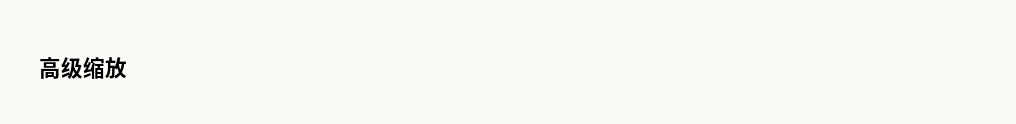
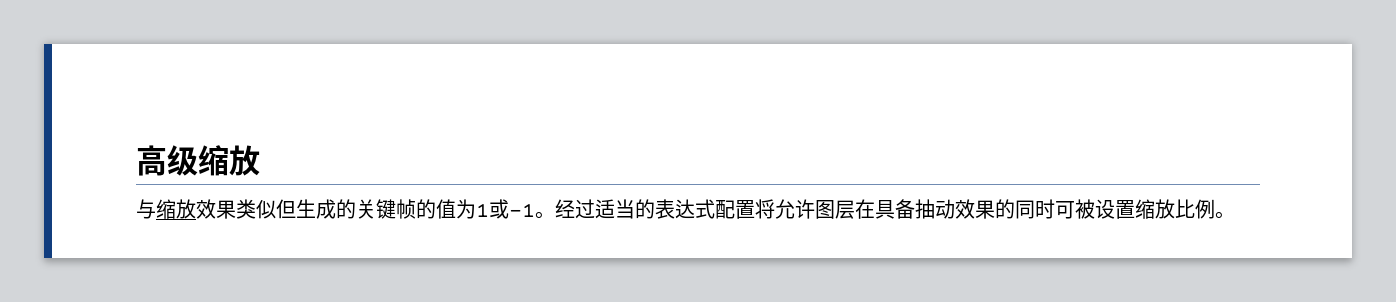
(127, 68) none -> [136,199,1235,219] // 与缩放效果类似但生成的关键帧的值为1或-1。经过适当的表达式配置将允许图层在具备抽动效果的同时可被设置缩放比例。

